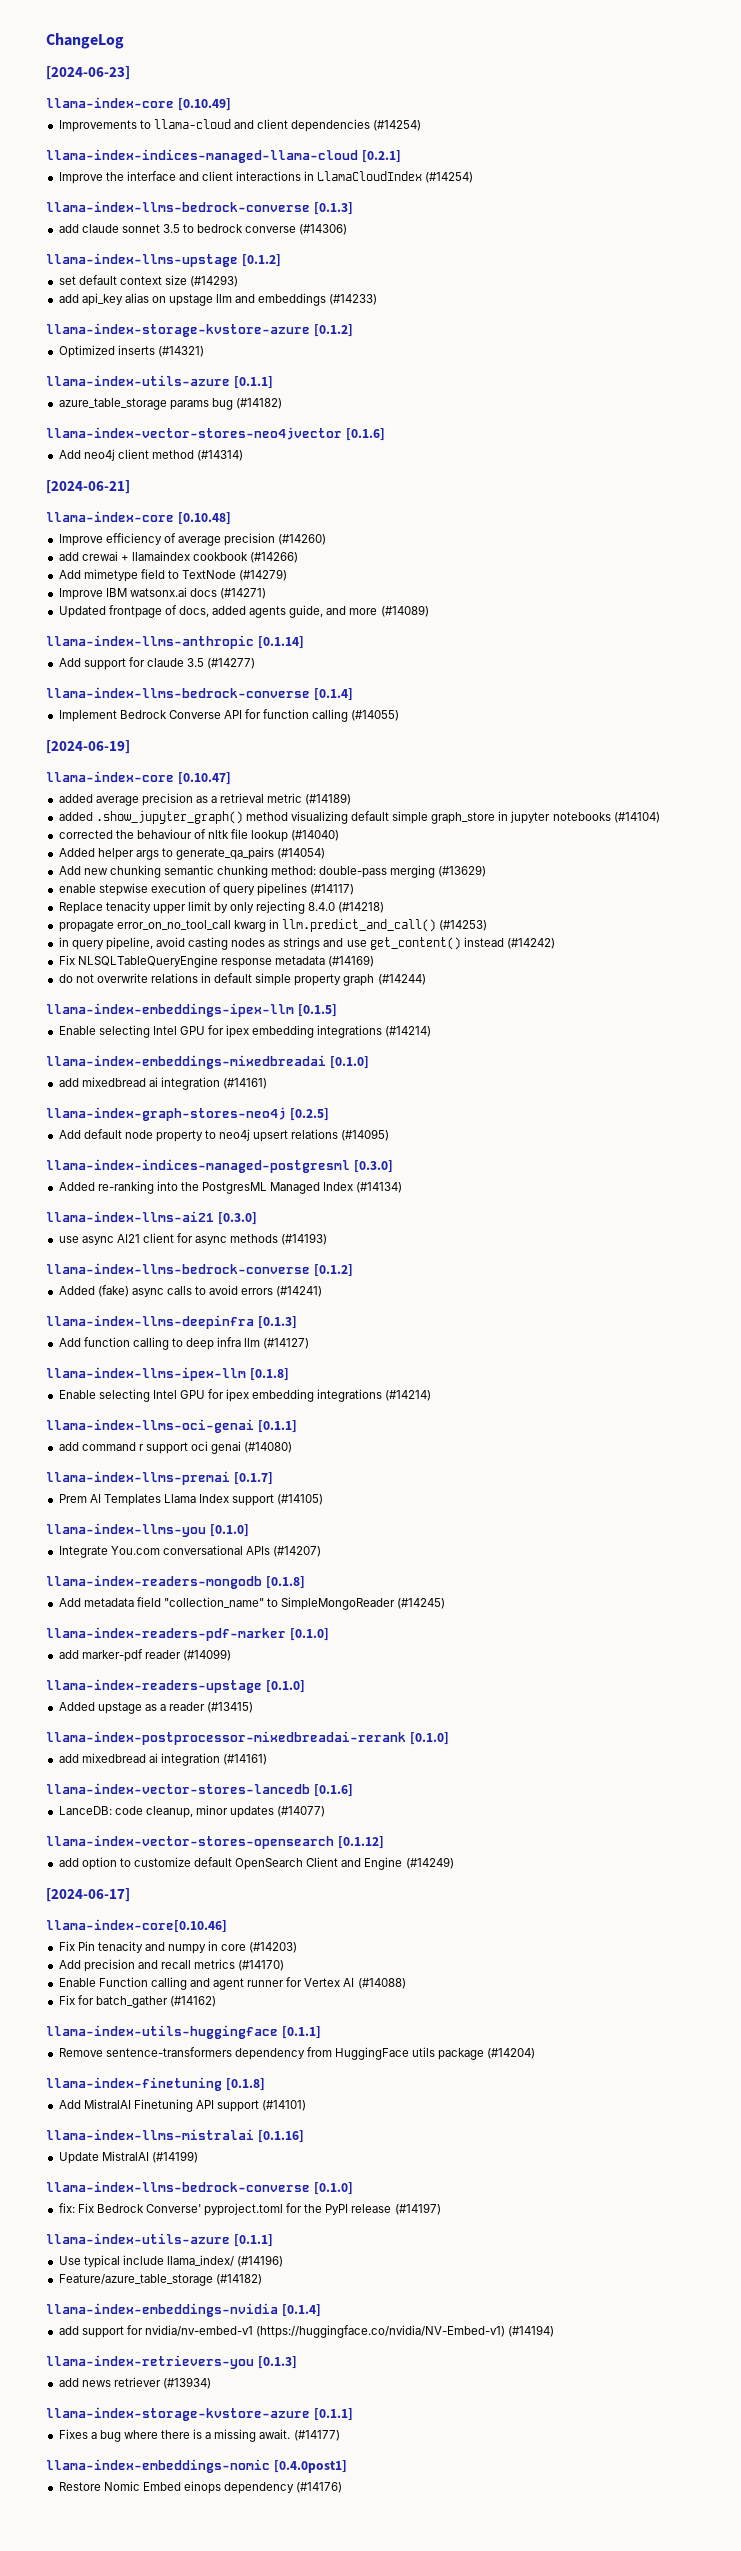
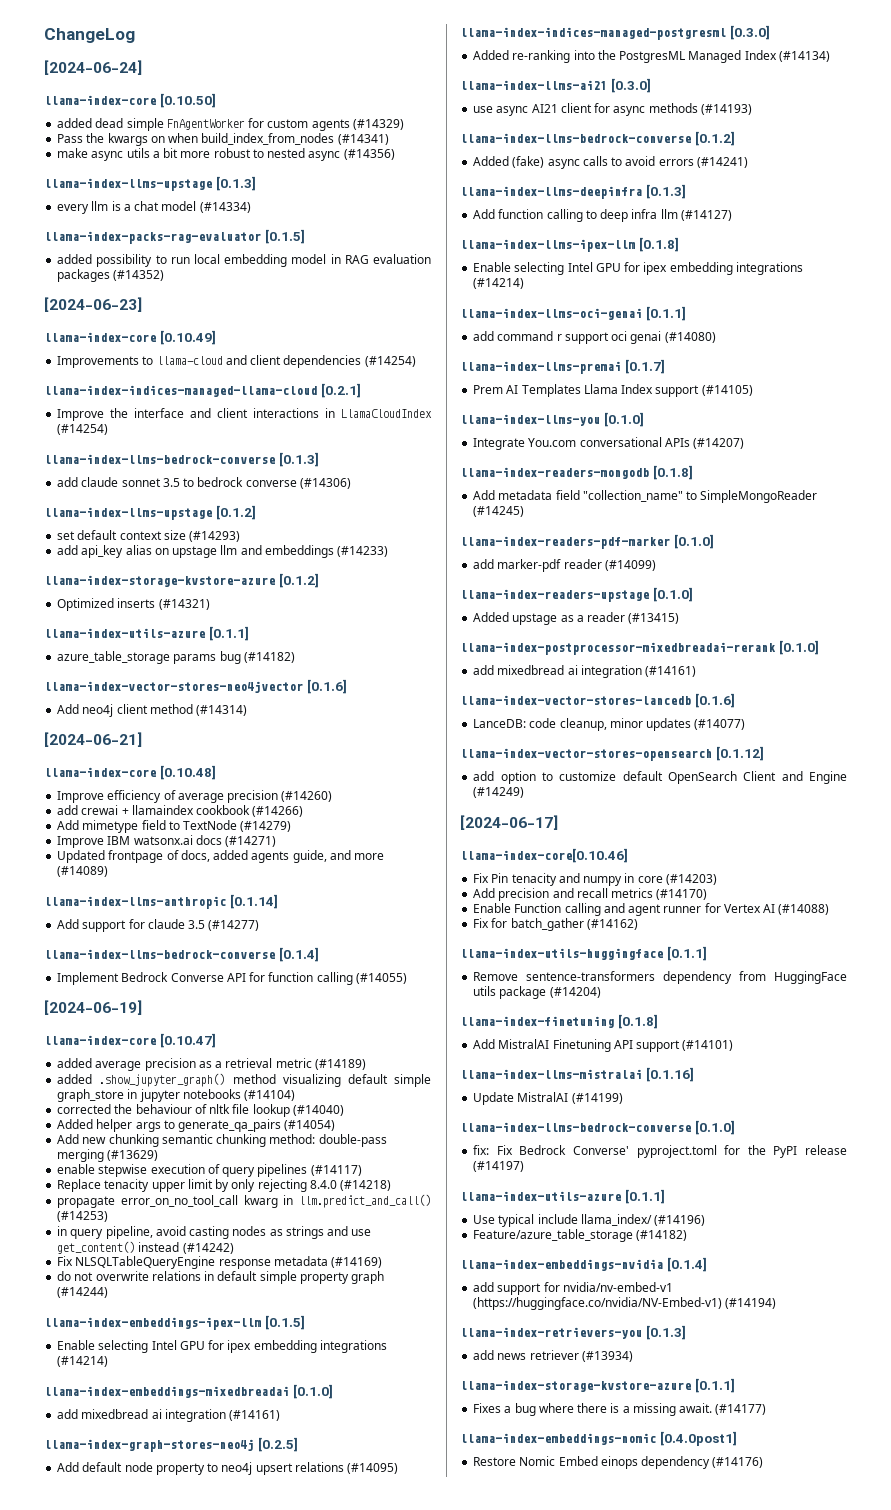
(124, 41) none -> [44,60,142,75] [44,93,216,108] [57,118,404,131] [57,133,389,146] [57,148,395,161] [44,176,256,191] [57,201,251,214] [44,229,305,244] [57,254,431,267] [57,269,165,282] // [2024-06-24] // llama-index-core [0.10.50] // added dead simple FnAgentWorker for custom agents (#14329) // Pass the kwargs on when build_index_from_nodes (#14341) // make async utils a bit more robust to nested async (#14356) // llama-index-llms-upstage [0.1.3] // every llm is a chat model (#14334) // llama-index-packs-rag-evaluator [0.1.5] // added possibility to run local embedding model in RAG evaluation packages (#14352)

